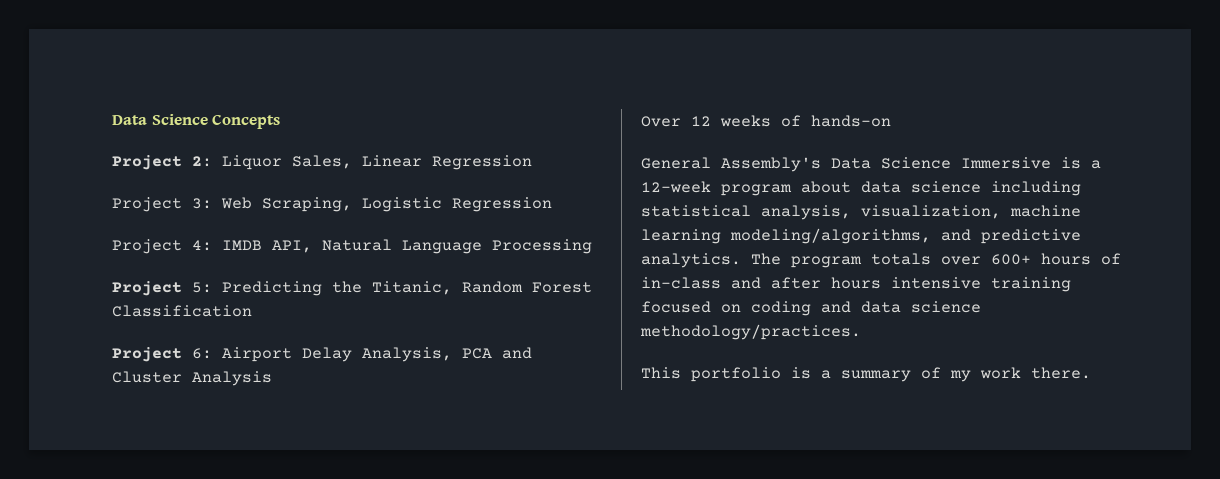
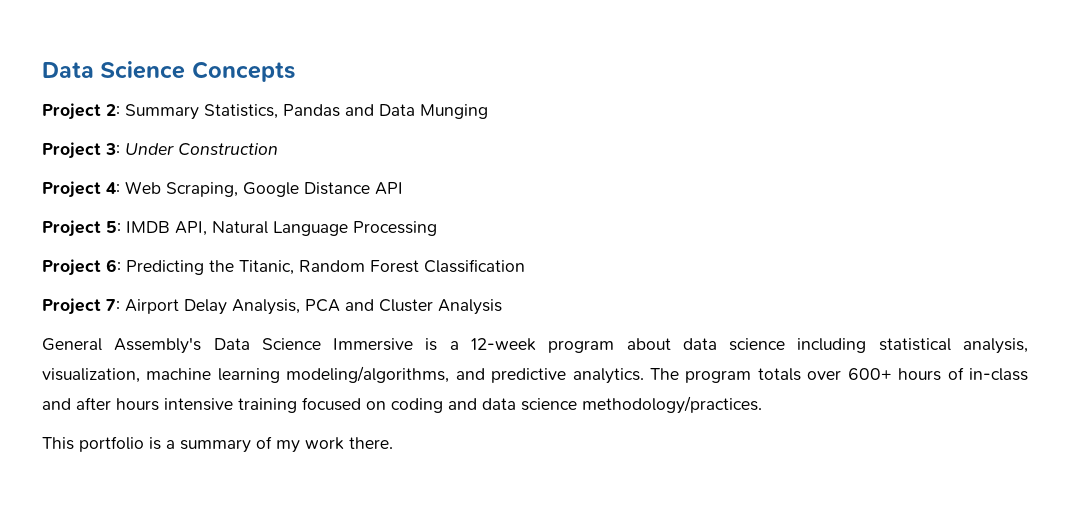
[222,155,532,170] [112,197,552,212] [112,239,212,254] Liquor Sales, Linear Regression // Project 3: Web Scraping, Logistic Regression // Project 4: -> [125,104,488,120] [42,142,278,159] [42,181,403,198] [42,220,121,237] Summary Statistics, Pandas and Data Munging // Project 3: Under Construction // Project 4: Web Scraping, Google Distance API // Project 5:
[192,282,212,293] 5: -> [106,259,121,272] 6:
[192,348,212,359] 6: -> [106,299,120,311] 7:
[641,115,891,127] // Over 12 weeks of hands-on -> (502, 307) none

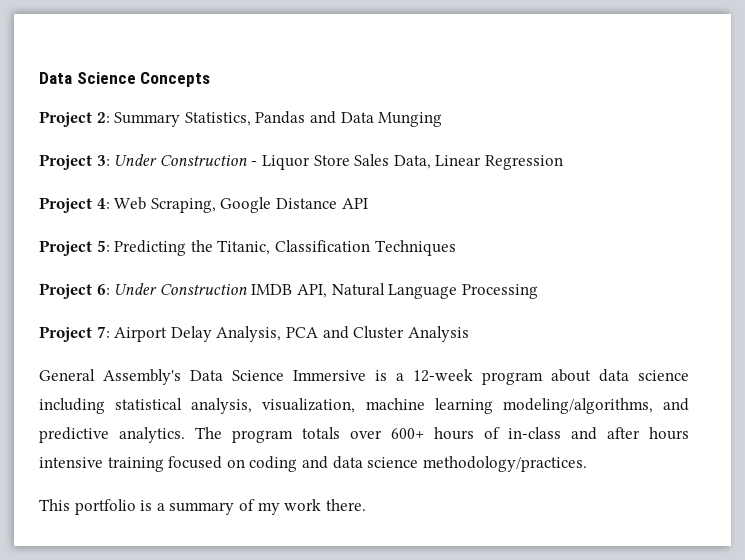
(278, 149) none -> [251,154,563,170] - Liquor Store Sales Data, Linear Regression
(121, 227) none -> [114,240,456,256] [39,283,247,299] Predicting the Titanic, Classification Techniques // Project 6: Under Construction
[42,259,525,276] // Project 6: Predicting the Titanic, Random Forest Classification -> (538, 291) none

